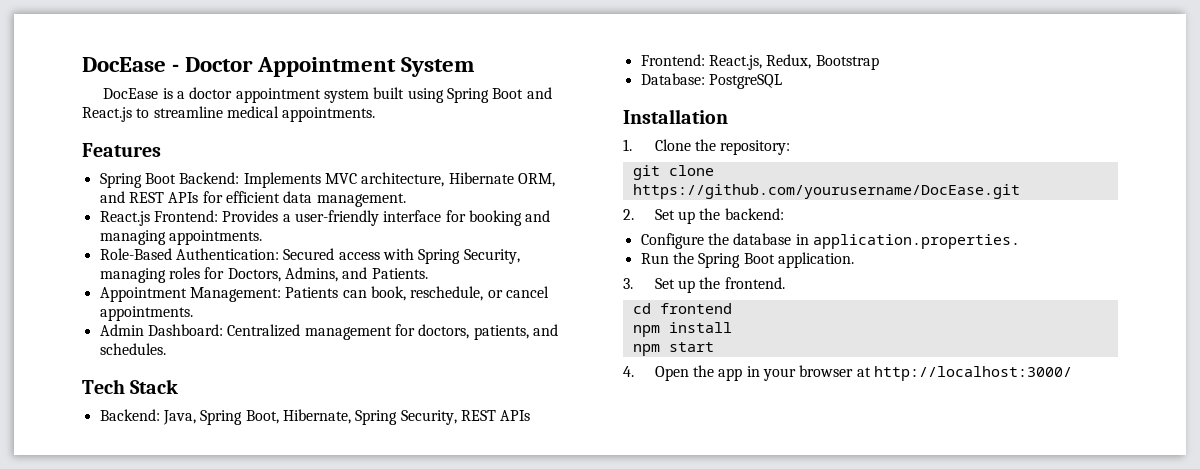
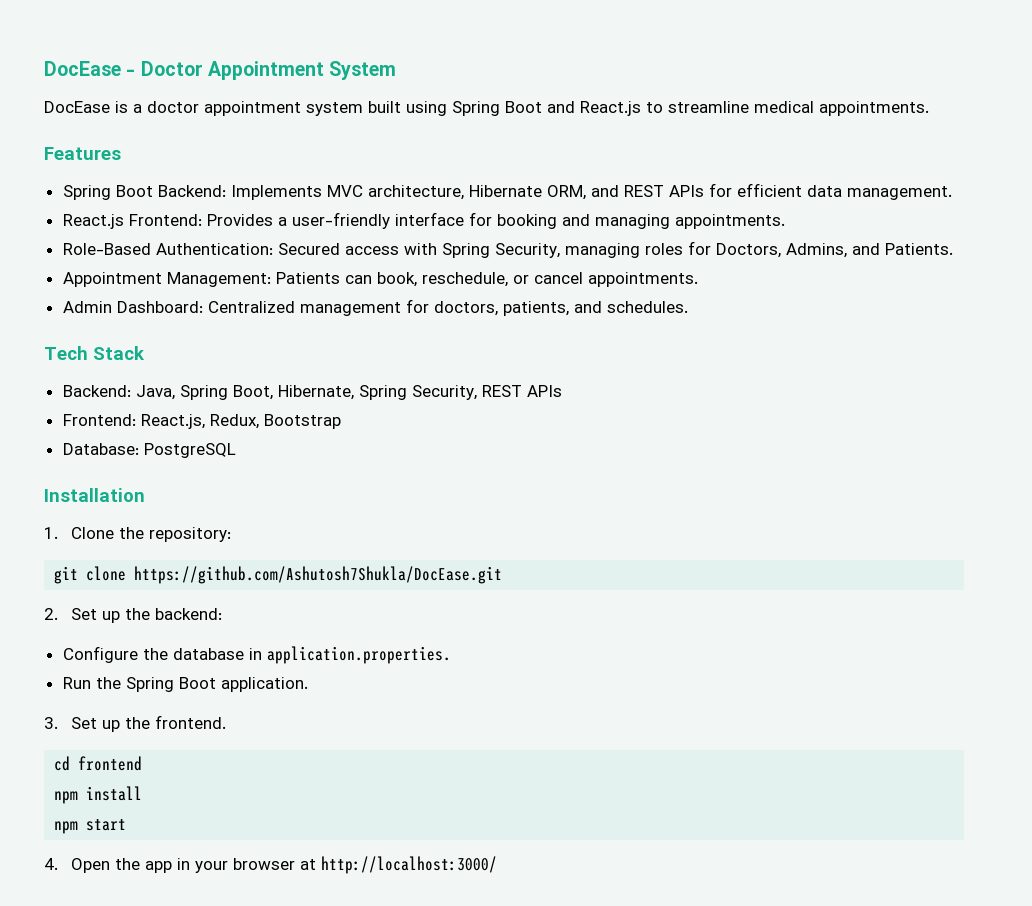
[632,184,1020,199] https://github.com/yourusername/DocEase.git -> [134,566,503,584] https://github.com/Ashutosh7Shukla/DocEase.git

